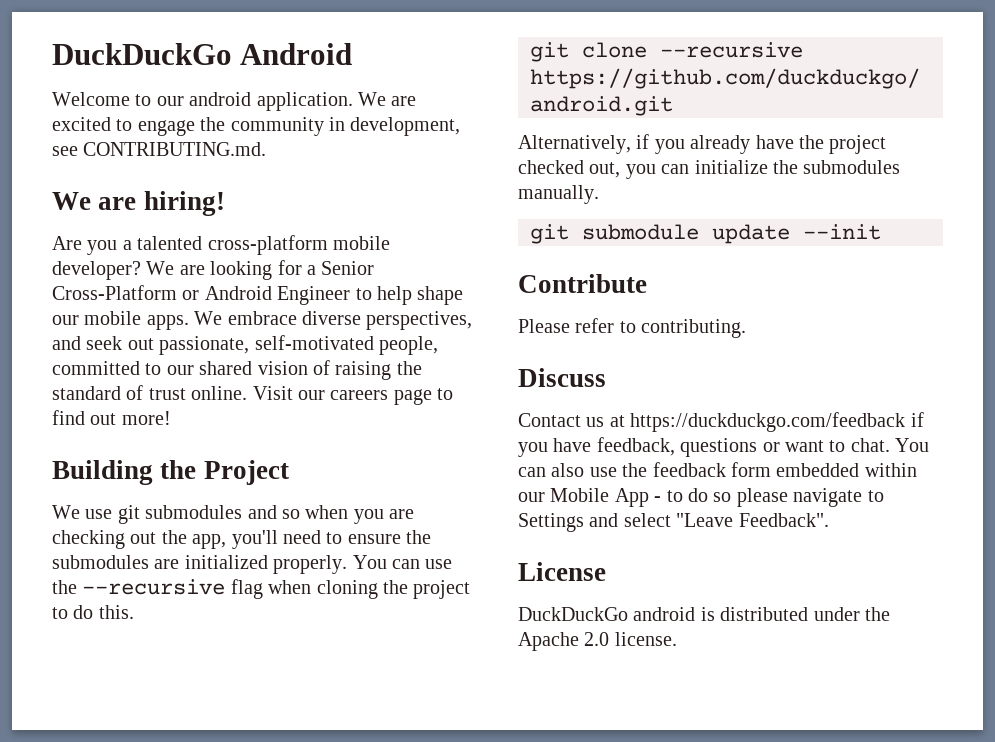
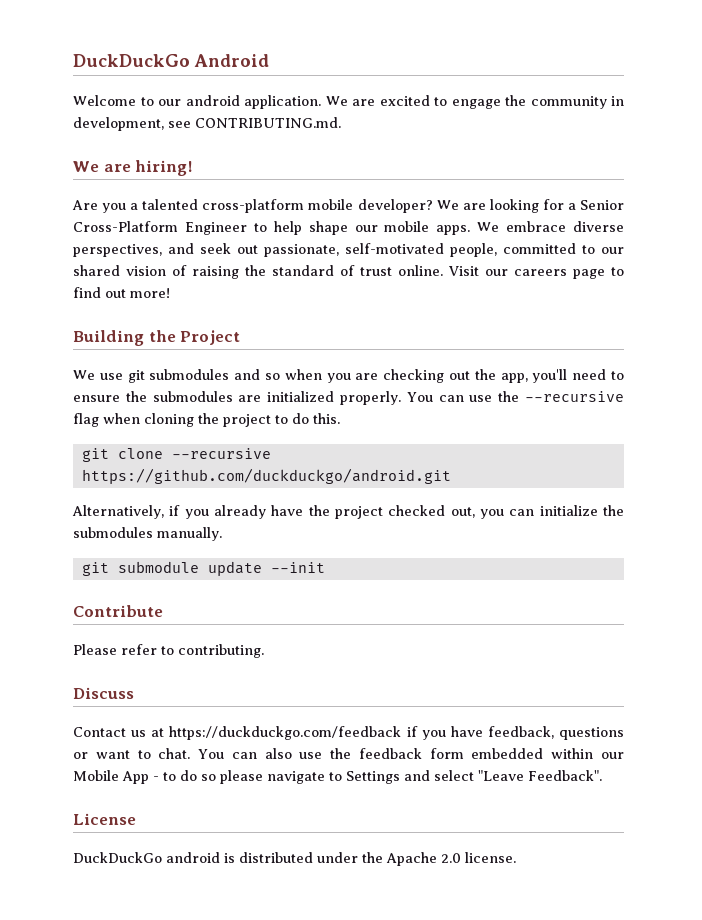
[182,286,272,300] or Android -> (178, 226) none

